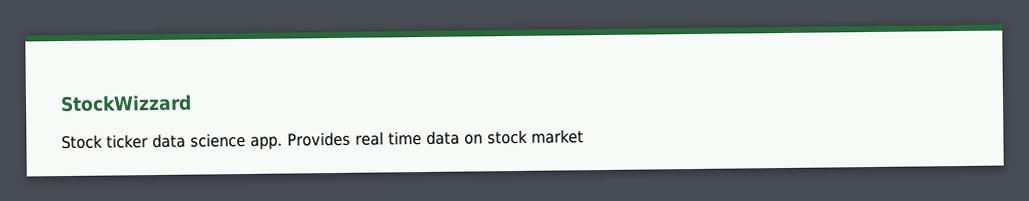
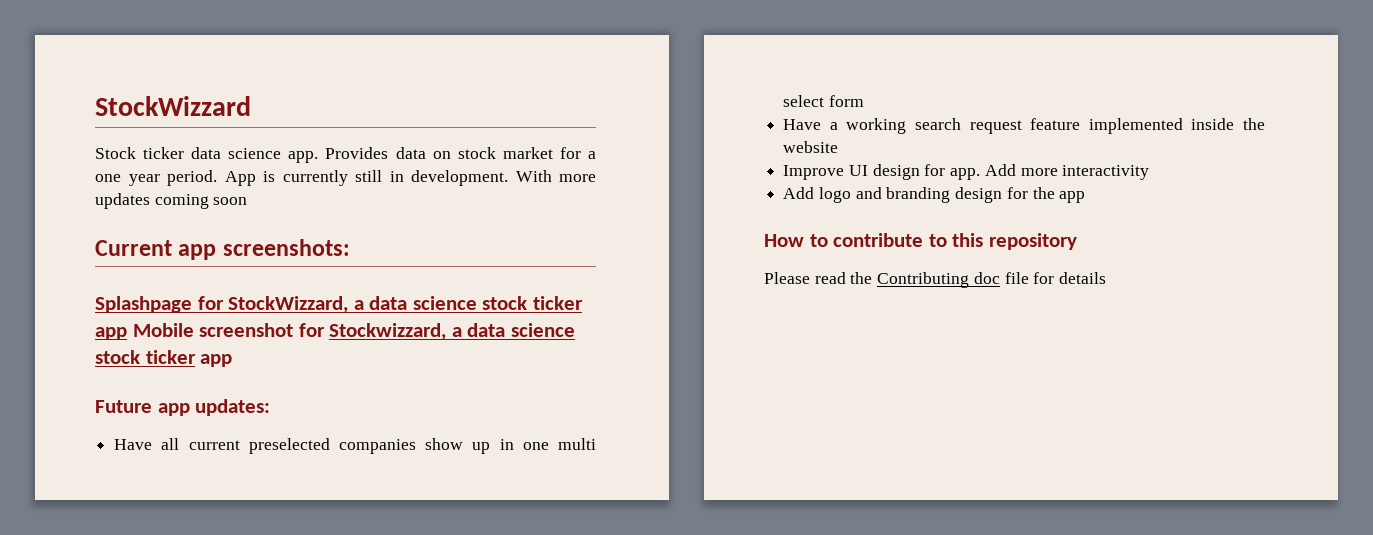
[355,131,422,146] real time -> (389, 153) none
(584, 136) none -> [559,147,596,159] [95,170,596,186] [95,193,248,209] [95,239,350,260] [95,296,583,313] [95,323,575,340] [95,350,233,367] [95,399,271,416] [114,438,597,454] [783,95,864,107] [783,118,1265,134] [783,141,839,153] [783,164,1150,180] [783,187,1086,203] [764,233,1077,250] [764,272,1107,288] for a one year period. App is currently still in development. With more updates coming soon // Current app screenshots: // Splashpage for StockWizzard, a data science stock ticker app Mobile screenshot for Stockwizzard, a data science stock ticker app // Future app updates: // Have all current preselected companies show up in one multi select form // Have a working search request feature implemented inside the website // Improve UI design for app. Add more interactivity // Add logo and branding design for the app // How to contribute to this repository // Please read the Contributing doc file for details

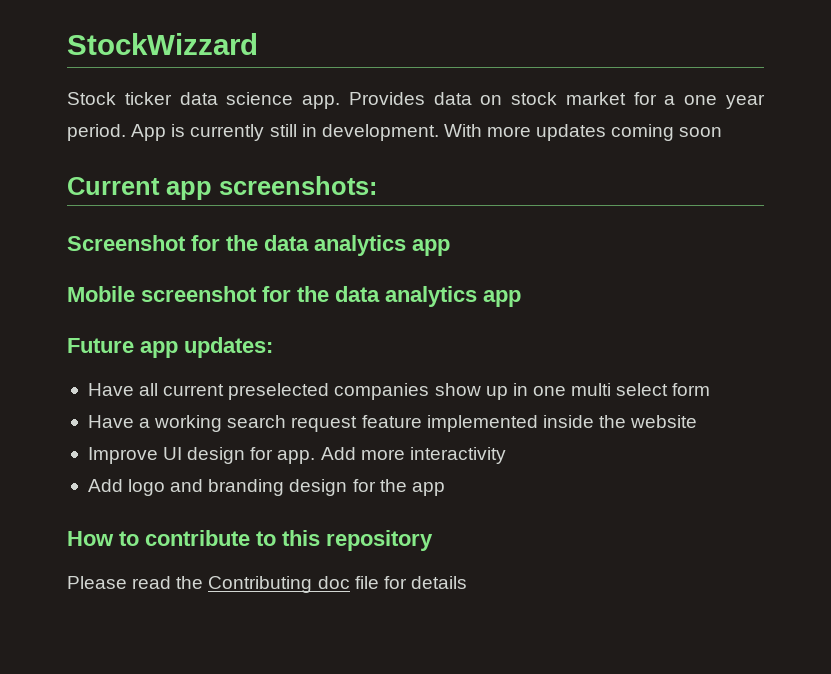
[95,296,583,313] [95,327,127,340] Splashpage for StockWizzard, a data science stock ticker app -> [67,235,450,256] Screenshot for the data analytics app //
[329,323,575,340] [95,350,196,364] Stockwizzard, a data science stock ticker -> [297,286,477,307] the data analytics

